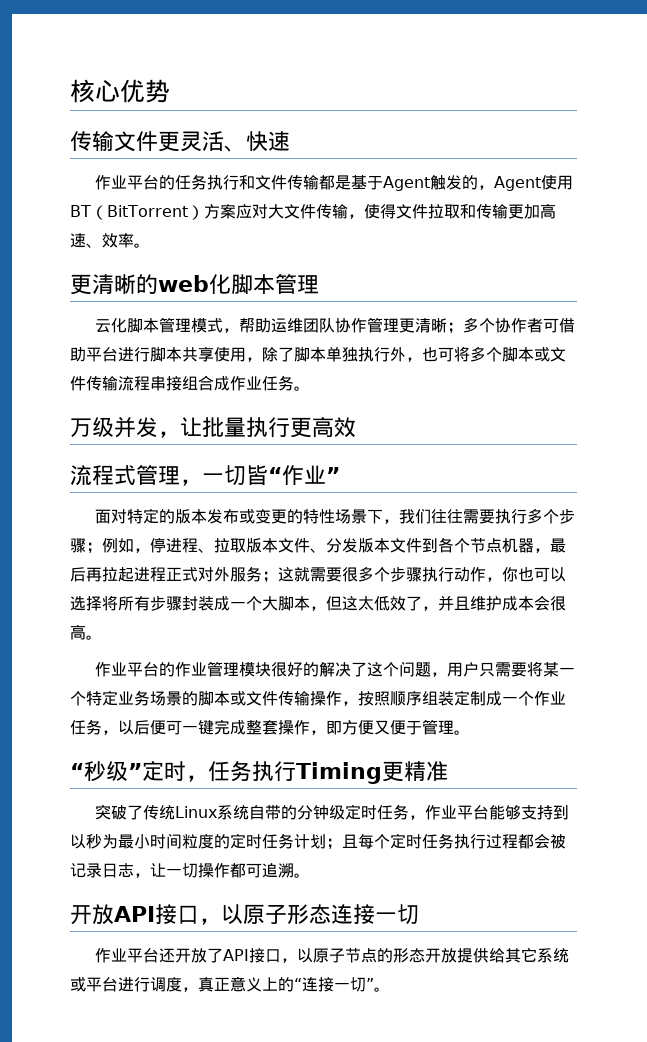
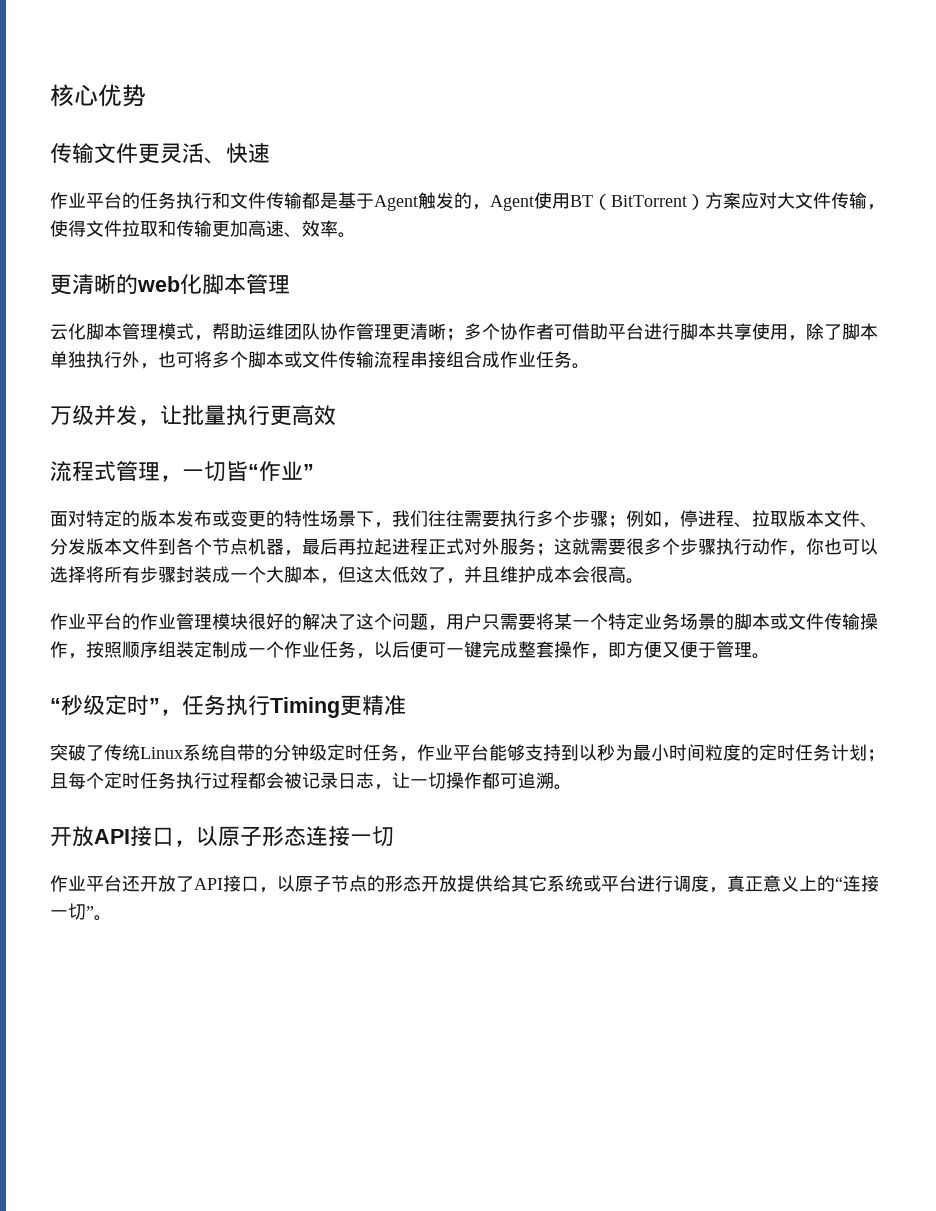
[128,761,186,781] ”定时 -> [105,695,160,715] 定时”

